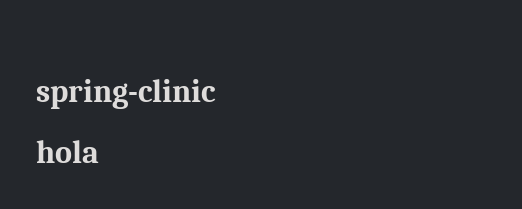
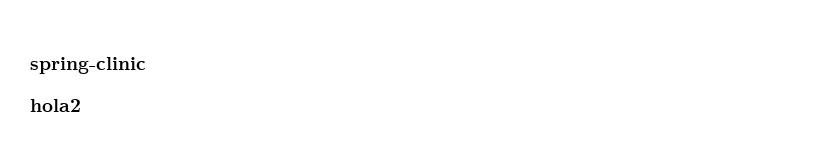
[36,140,99,163] hola -> [30,99,81,112] hola2

